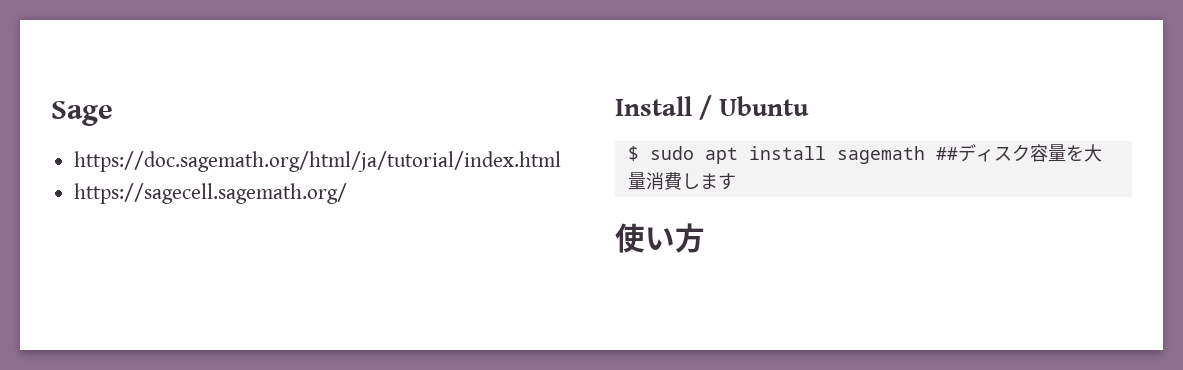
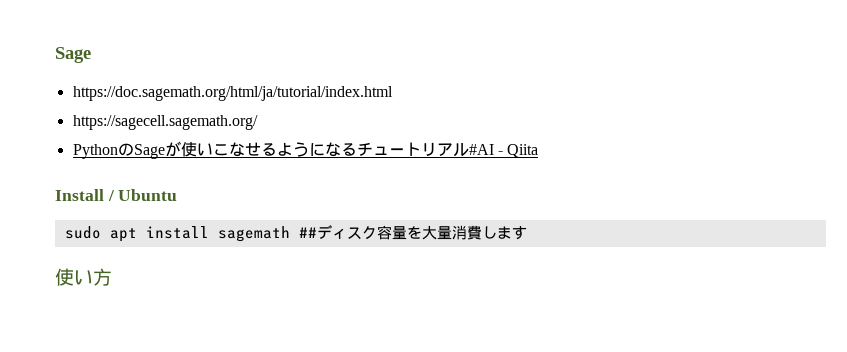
(348, 193) none -> [72,141,539,159] // PythonのSageが使いこなせるようになるチュートリアル#AI - Qiita
[627,146,639,161] $ -> (178, 195) none

